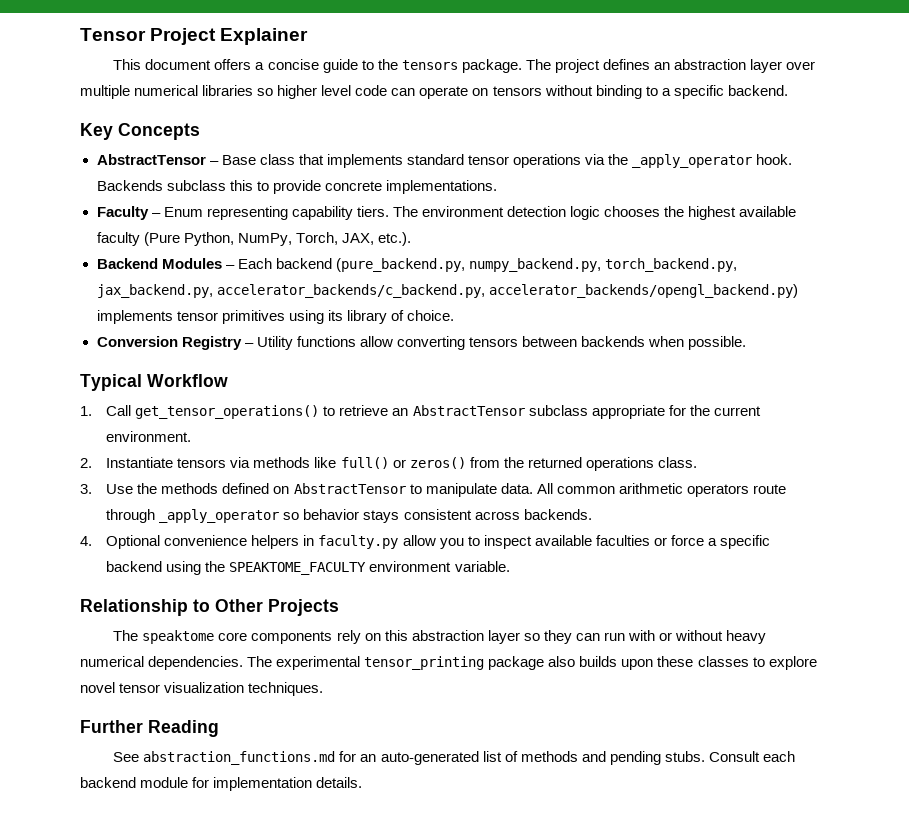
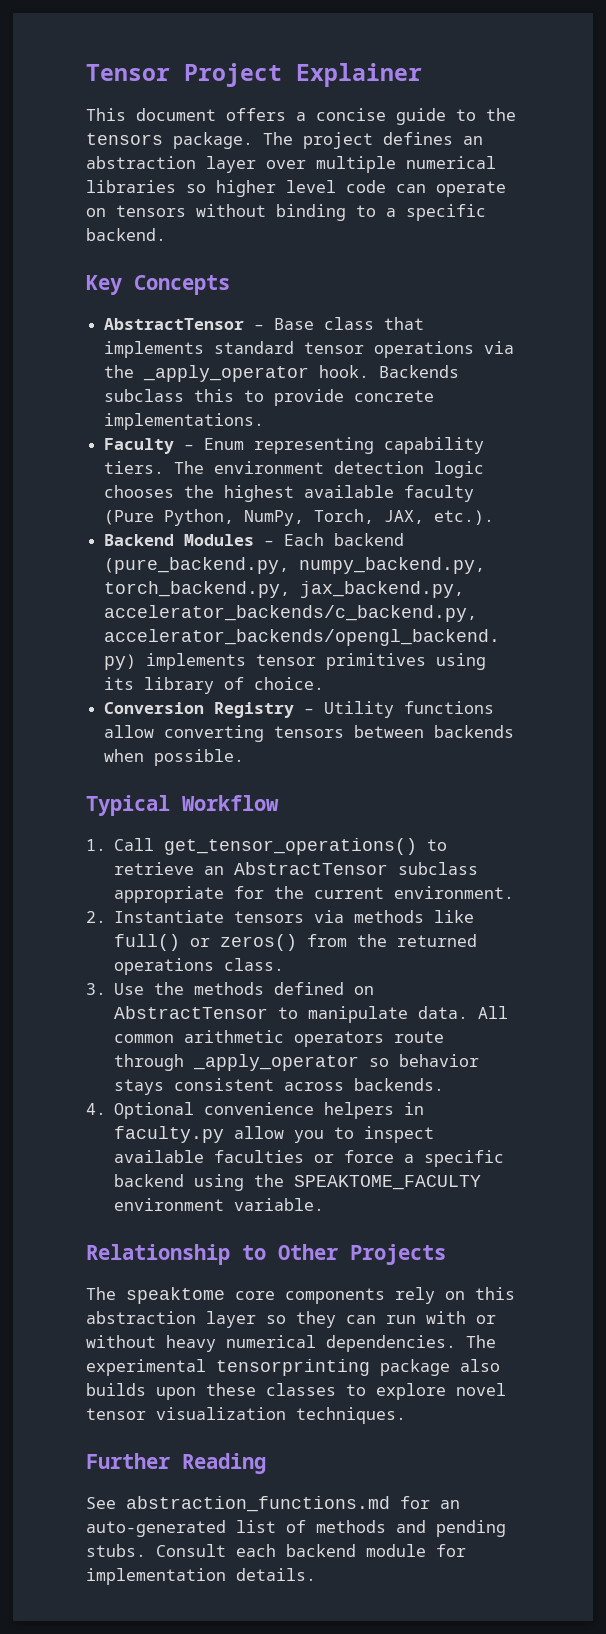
[364,656,485,670] tensor_printing -> [216,1359,370,1376] tensorprinting

